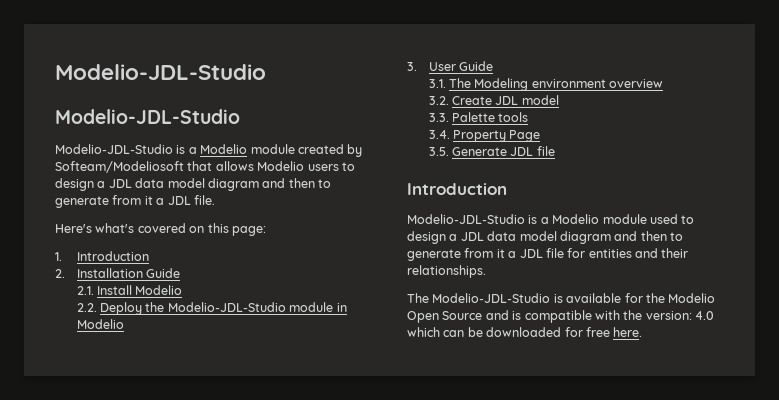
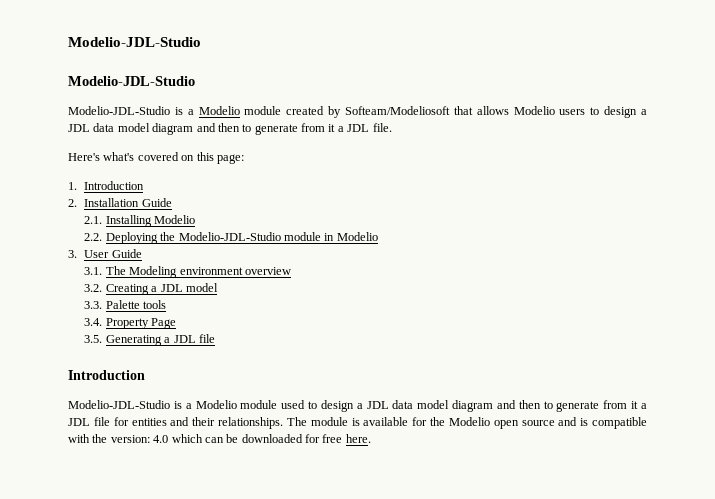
[97,285,133,295] Install -> [105,215,152,227] Installing
[100,302,143,315] Deploy -> [105,232,158,244] Deploying
[452,96,493,105] Create -> [105,284,158,295] Creating a
[452,147,508,156] Generate -> [105,335,171,346] Generating a
[407,293,551,303] // The Modelio-JDL-Studio -> [286,417,348,426] The module
[407,311,483,323] Open Source -> [493,420,555,429] open source

